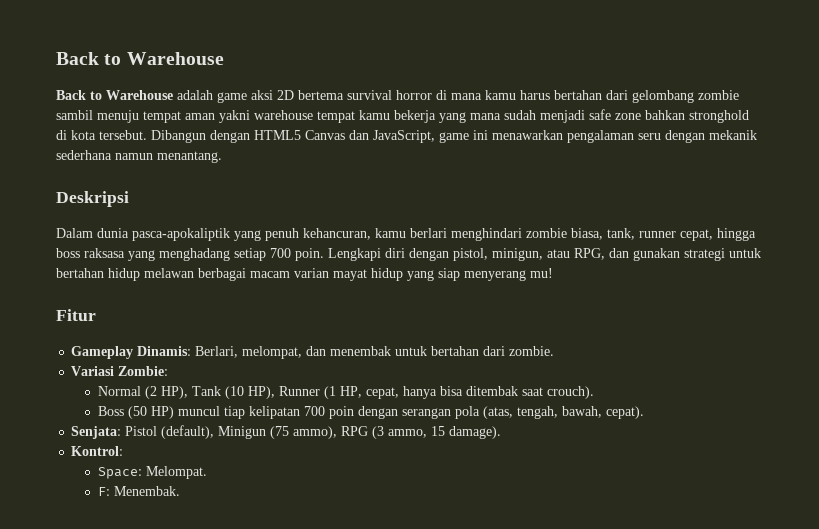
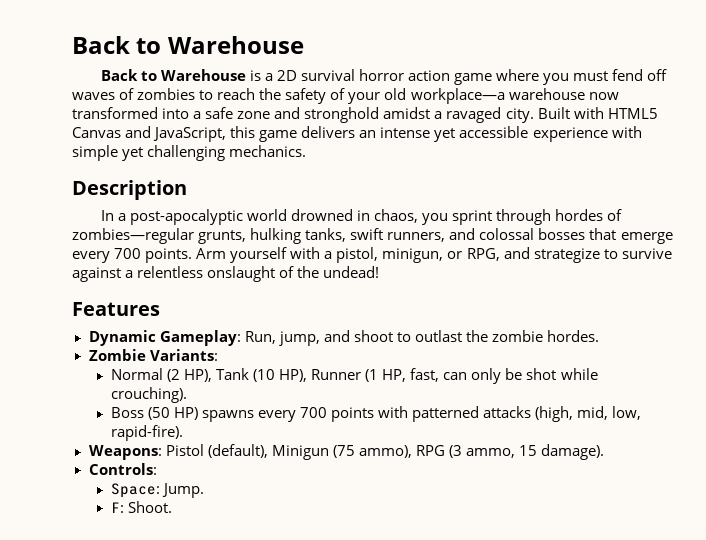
[177,90,739,103] [56,109,749,123] [56,130,757,143] [56,150,222,163] [56,191,129,207] [56,228,756,241] [56,248,761,261] [56,268,553,281] [56,309,96,321] [71,346,555,359] [71,366,169,376] adalah game aksi 2D bertema survival horror di mana kamu harus bertahan dari gelombang zombie sambil menuju tempat aman yakni warehouse tempat kamu bekerja yang mana sudah menjadi safe zone bahkan stronghold di kota tersebut. Dibangun dengan HTML5 Canvas dan JavaScript, game ini menawarkan pengalaman seru dengan mekanik sederhana namun menantang. // Deskripsi // Dalam dunia pasca-apokaliptik yang penuh kehancuran, kamu berlari menghindari zombie biasa, tank, runner cepat, hingga boss raksasa yang menghadang setiap 700 poin. Lengkapi diri dengan pistol, minigun, atau RPG, dan gunakan strategi untuk bertahan hidup melawan berbagai macam varian mayat hidup yang siap menyerang mu! // Fitur // Gameplay Dinamis: Berlari, melompat, dan menembak untuk bertahan dari zombie. // Variasi Zombie: -> [249,69,668,85] [72,88,619,104] [72,107,658,123] [72,126,642,142] [72,145,307,161] [72,180,187,200] [100,209,623,225] [72,228,673,244] [72,247,672,263] [72,266,380,282] [72,302,160,316] [88,330,600,346] [88,349,218,361] is a 2D survival horror action game where you must fend off waves of zombies to reach the safety of your old workplace—a warehouse now transformed into a safe zone and stronghold amidst a ravaged city. Built with HTML5 Canvas and JavaScript, this game delivers an intense yet accessible experience with simple yet challenging mechanics. // Description // In a post-apocalyptic world drowned in chaos, you sprint through hordes of zombies—regular grunts, hulking tanks, swift runners, and colossal bosses that emerge every 700 points. Arm yourself with a pistol, minigun, or RPG, and strategize to survive against a relentless onslaught of the undead! // Features // Dynamic Gameplay: Run, jump, and shoot to outlast the zombie hordes. // Zombie Variants:
[365,386,594,399] [97,406,644,419] [71,426,122,439] cepat, hanya bisa ditembak saat crouch). // Boss (50 HP) muncul tiap kelipatan 700 poin dengan serangan pola (atas, tengah, bawah, cepat). // Senjata: -> [410,368,598,384] [110,387,187,403] [110,406,642,422] [110,425,183,441] [88,445,162,460] fast, can only be shot while crouching). // Boss (50 HP) spawns every 700 points with patterned attacks (high, mid, low, rapid-fire). // Weapons:
[71,446,124,456] Kontrol: -> [88,463,157,475] Controls:
[145,466,207,479] Melompat. -> [161,483,204,498] Jump.
[113,486,180,496] Menembak. -> [127,501,172,513] Shoot.

